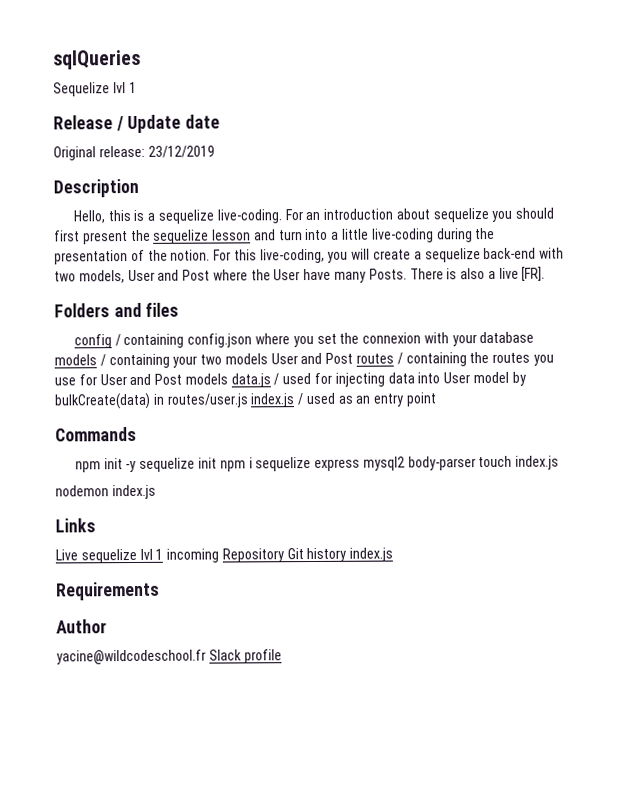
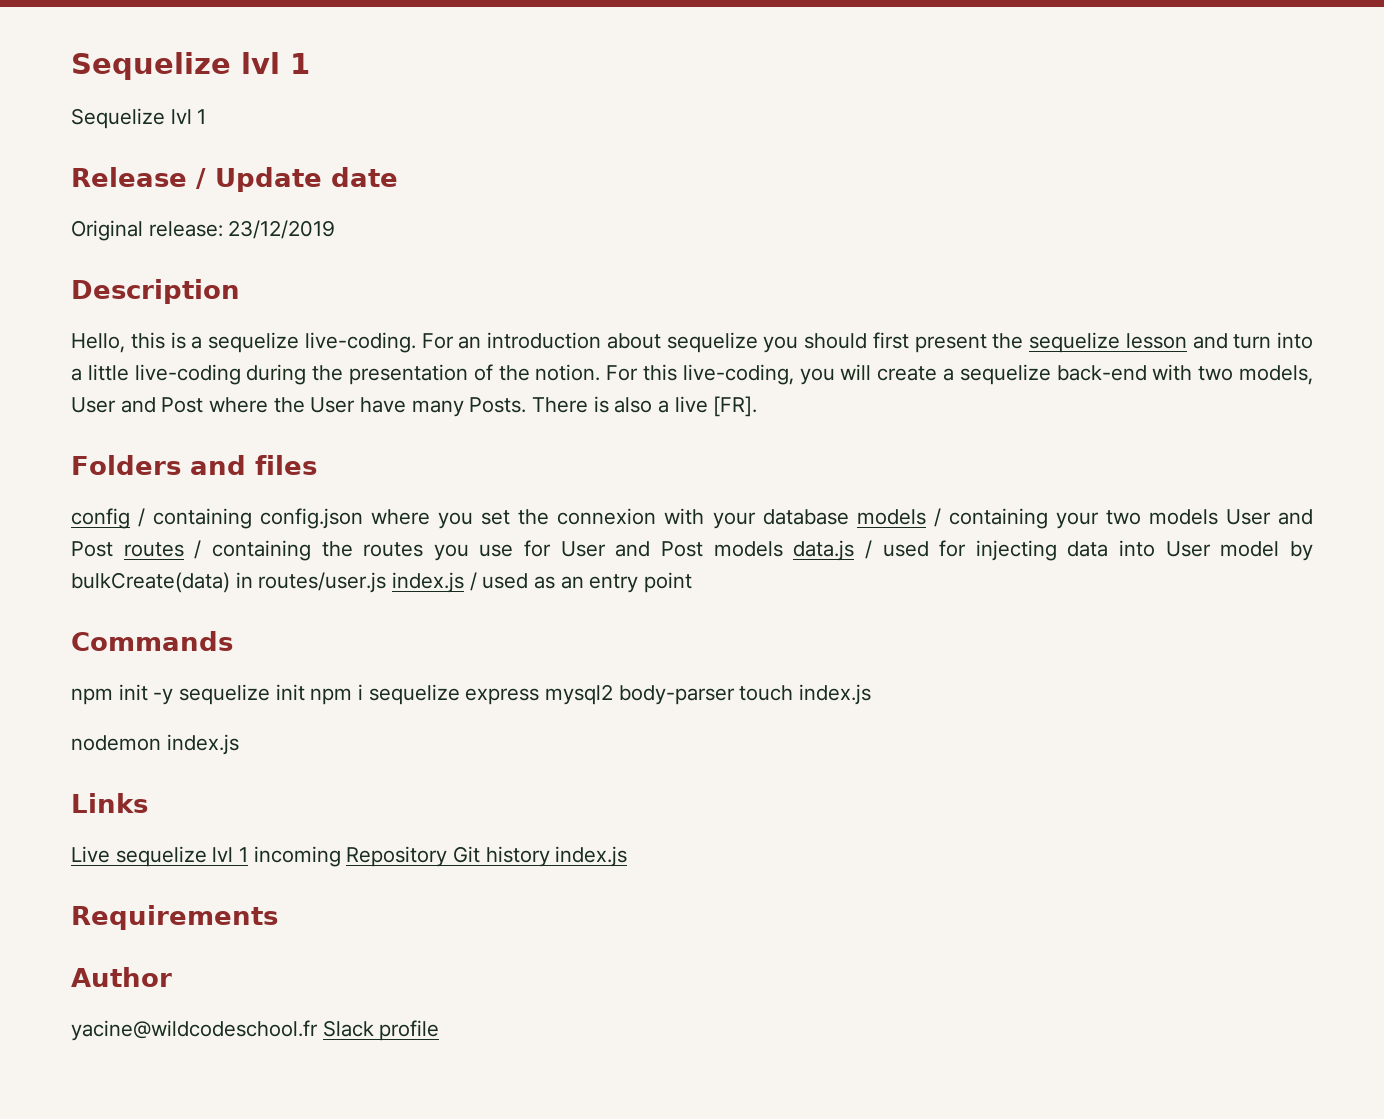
[53,49,141,70] sqlQueries -> [71,52,310,80] Sequelize lvl 1

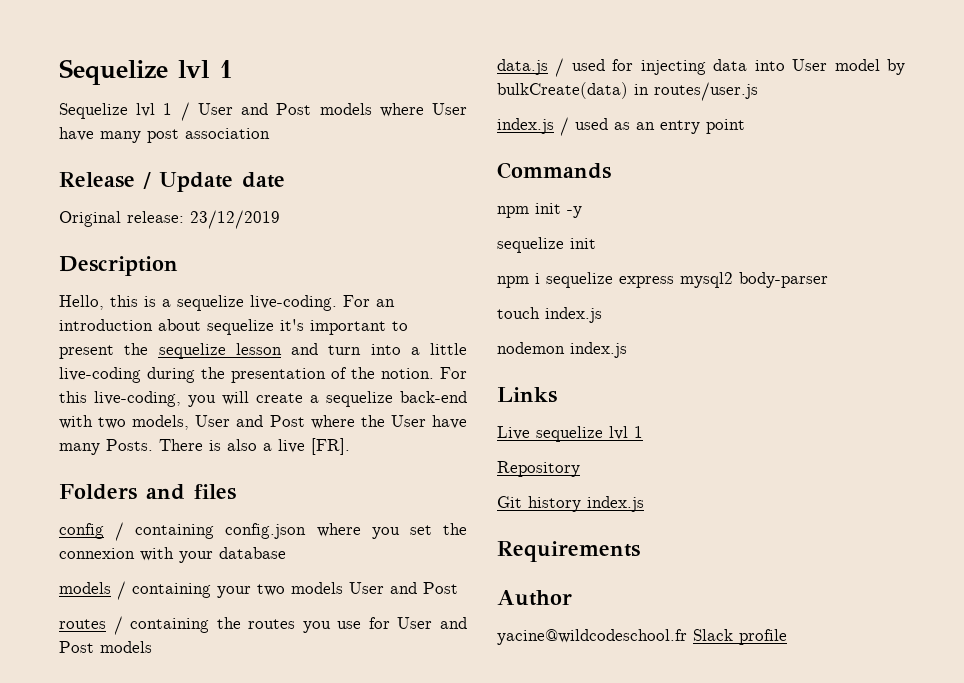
(207, 116) none -> [180,102,468,121] [59,127,270,143] / User and Post models where User have many post association
[763,332,909,353] you should first -> [280,319,408,335] it's important to
(849, 517) none -> (286, 553) //
(113, 549) none -> (458, 588) //
(783, 549) none -> (152, 647) //
(387, 582) none -> (758, 91) //
(174, 696) none -> (582, 212) //
(305, 692) none -> (596, 243) //
(735, 695) none -> (828, 280) //
[253,846,341,867] incoming -> (643, 432) //
(448, 856) none -> (580, 469) //

